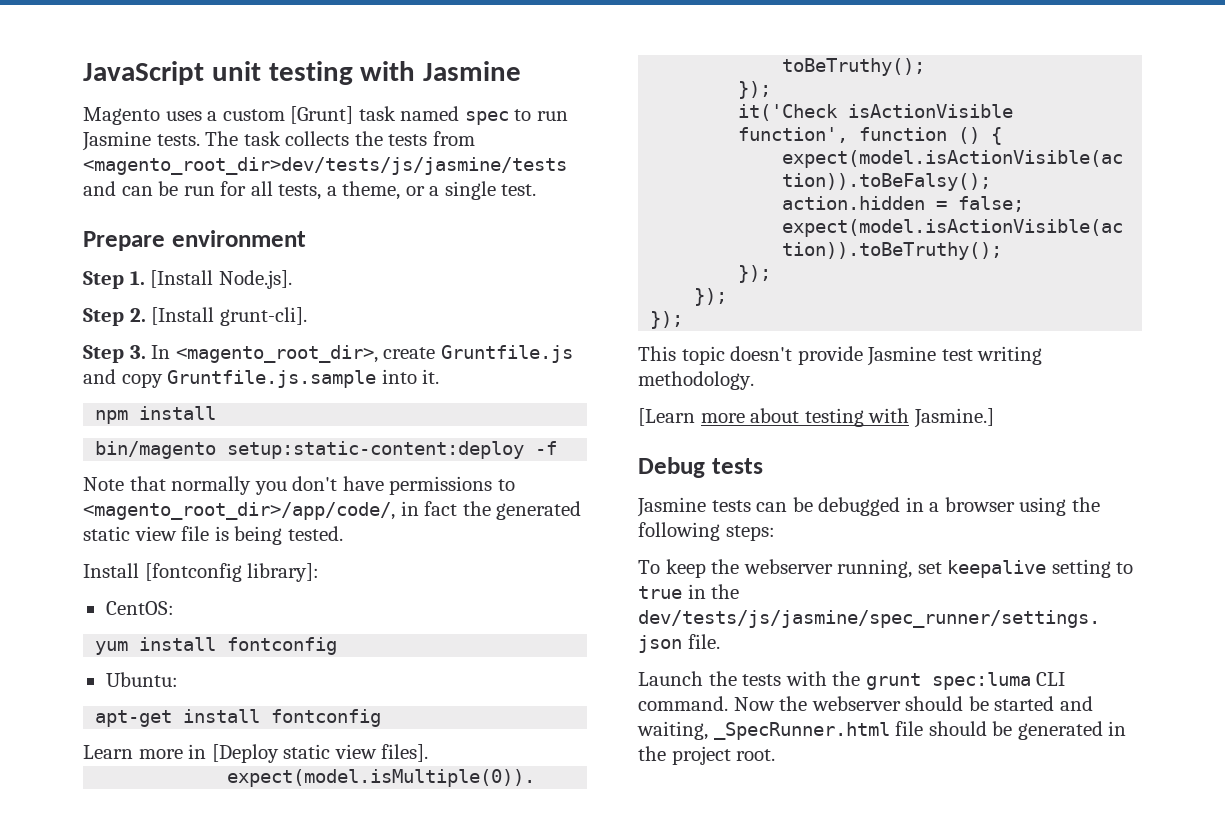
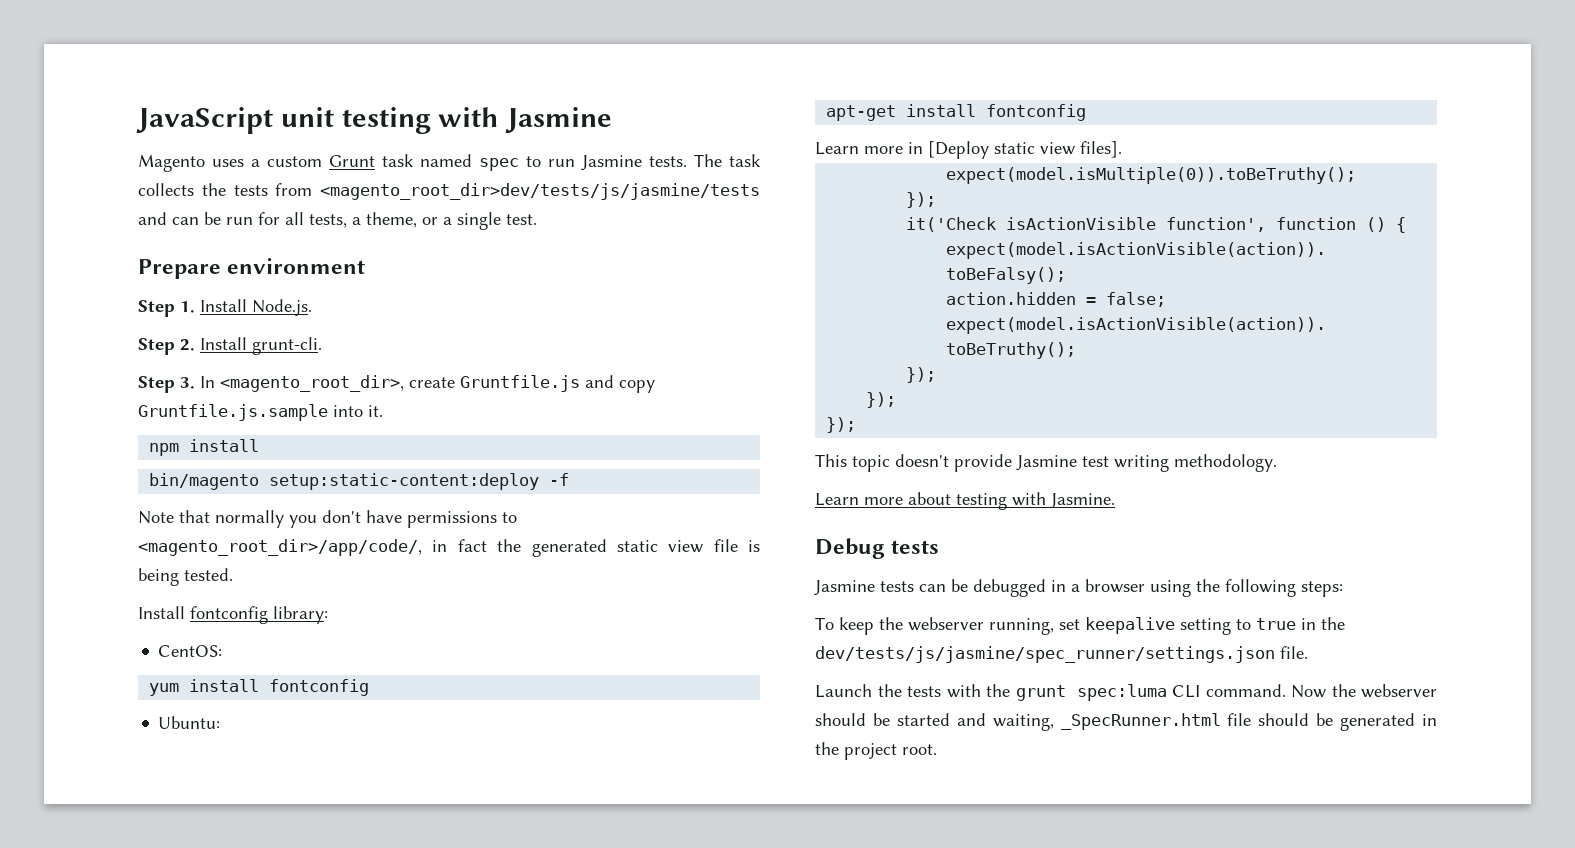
[290,106,354,124] [Grunt] -> [329,155,375,167] Grunt
[150,270,292,289] [Install Node.js]. -> [200,299,312,316] Install Node.js.
[151,307,307,326] [Install grunt-cli]. -> [200,337,322,355] Install grunt-cli.
[144,563,320,582] [fontconfig library]: -> [190,606,328,624] fontconfig library:
[638,408,695,426] [Learn -> [815,493,859,506] Learn
[913,408,994,428] Jasmine.] -> [1050,493,1115,509] Jasmine.

